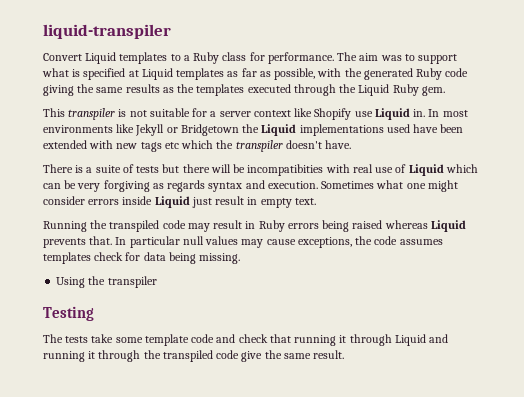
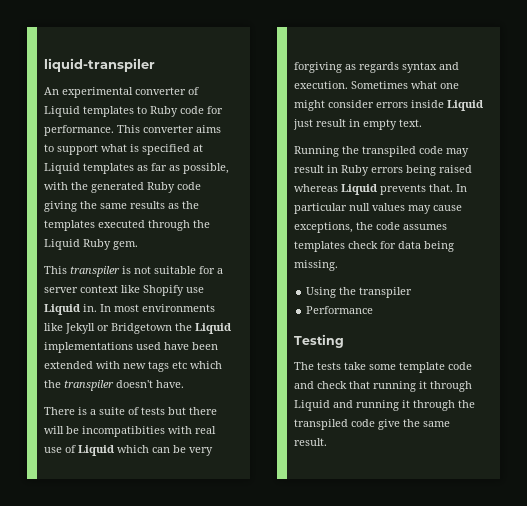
[43,52,402,64] Convert Liquid templates to a Ruby class for performance. The aim was -> [44,87,199,98] [44,106,223,117] [44,125,221,136] An experimental converter of Liquid templates to Ruby code for performance. This converter aims
(157, 282) none -> [306,306,374,314] // Performance

